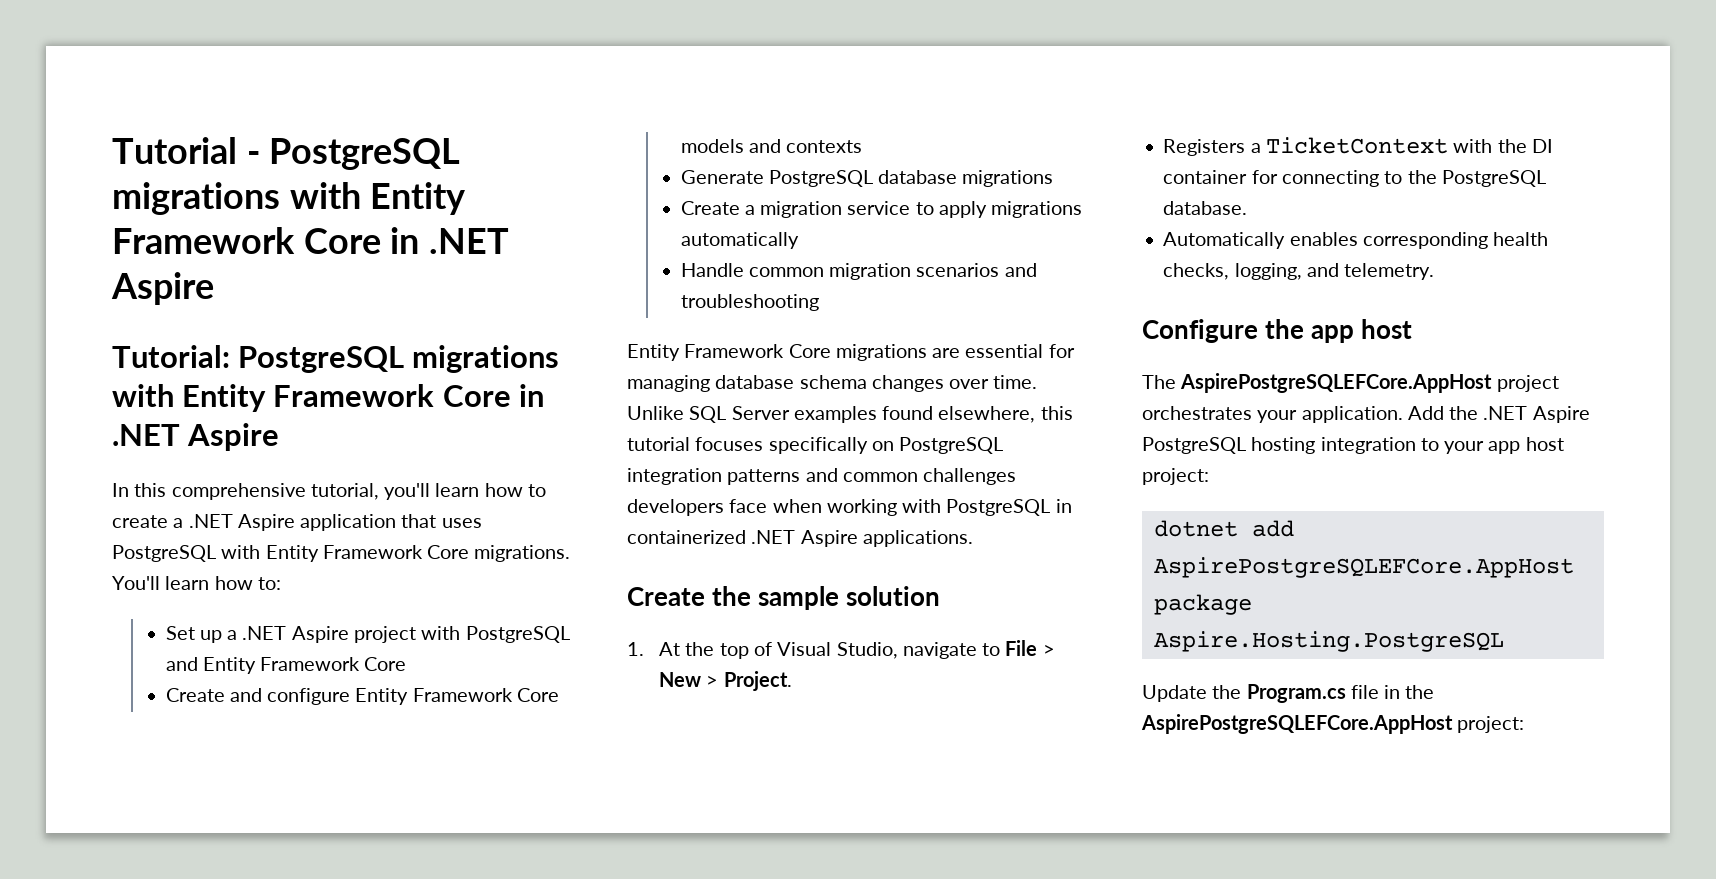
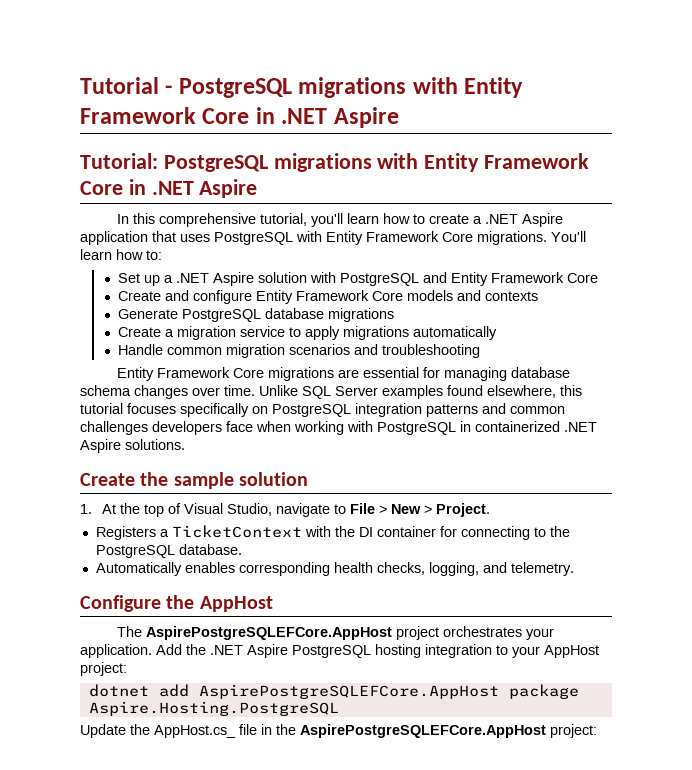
[353,626,416,643] project -> [258,272,308,283] solution
[862,530,973,547] applications. -> [125,439,185,450] solutions.
[1311,319,1413,343] app host -> [199,596,273,612] AppHost
[1488,437,1564,454] app host -> [544,645,599,658] AppHost
[1246,684,1346,703] Program.cs -> [154,725,236,738] AppHost.cs_

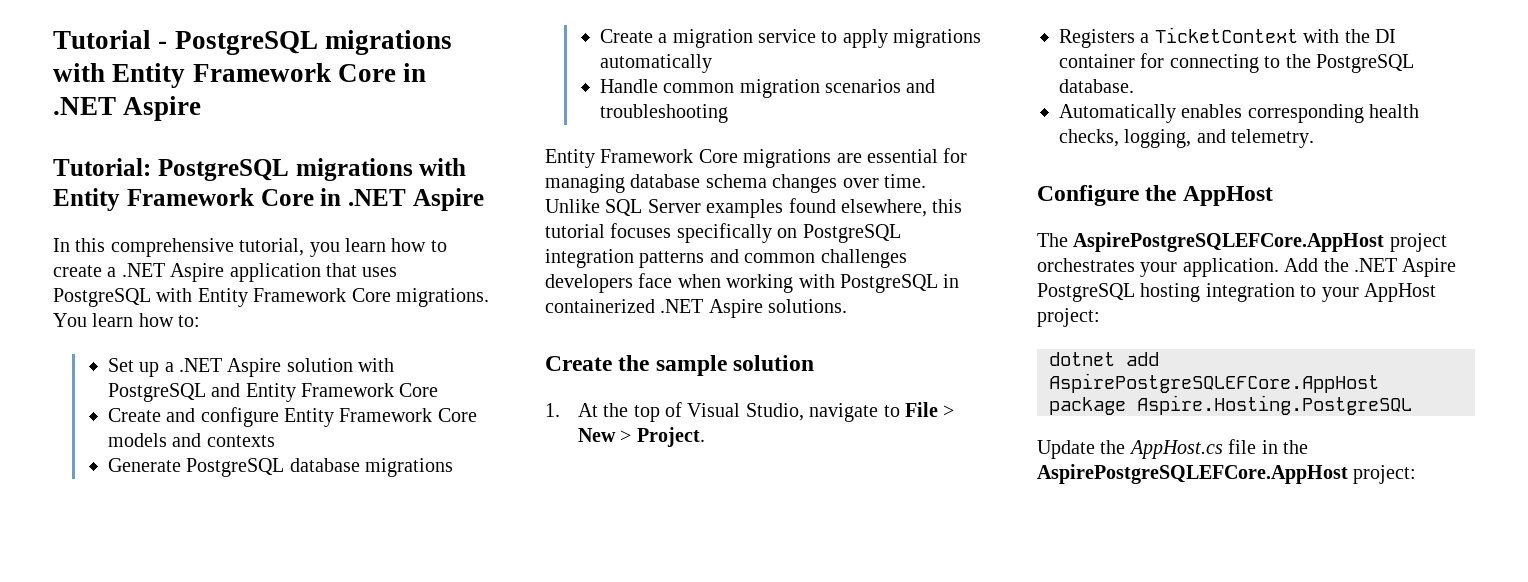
[310,213,343,227] you'll -> [309,242,340,257] you
[551,231,586,242] You'll -> [53,313,87,327] You
[154,725,236,738] AppHost.cs_ -> [1128,440,1223,459] AppHost.cs

